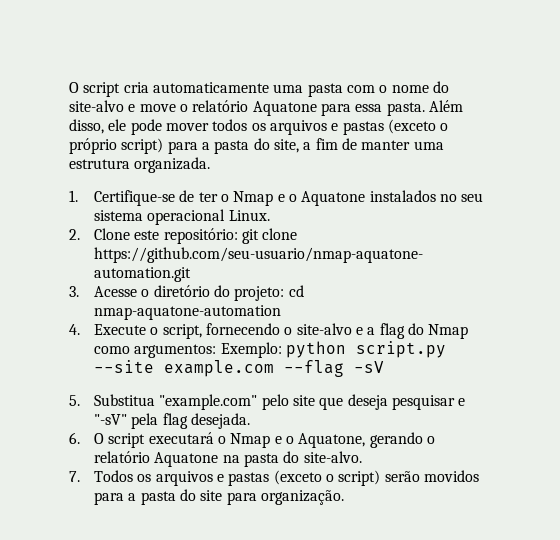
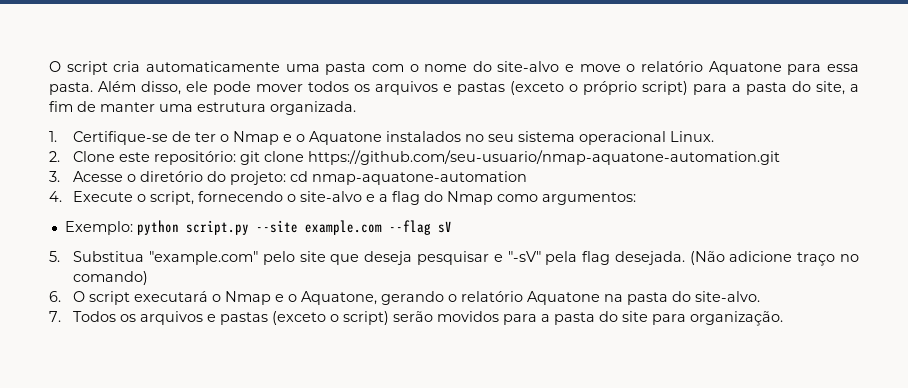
(217, 351) none -> (637, 198) //
[354,361,385,373] -sV -> [437,221,452,233] sV
(250, 421) none -> [689,251,860,266] [73,271,149,285] (Não adicione traço no comando)

